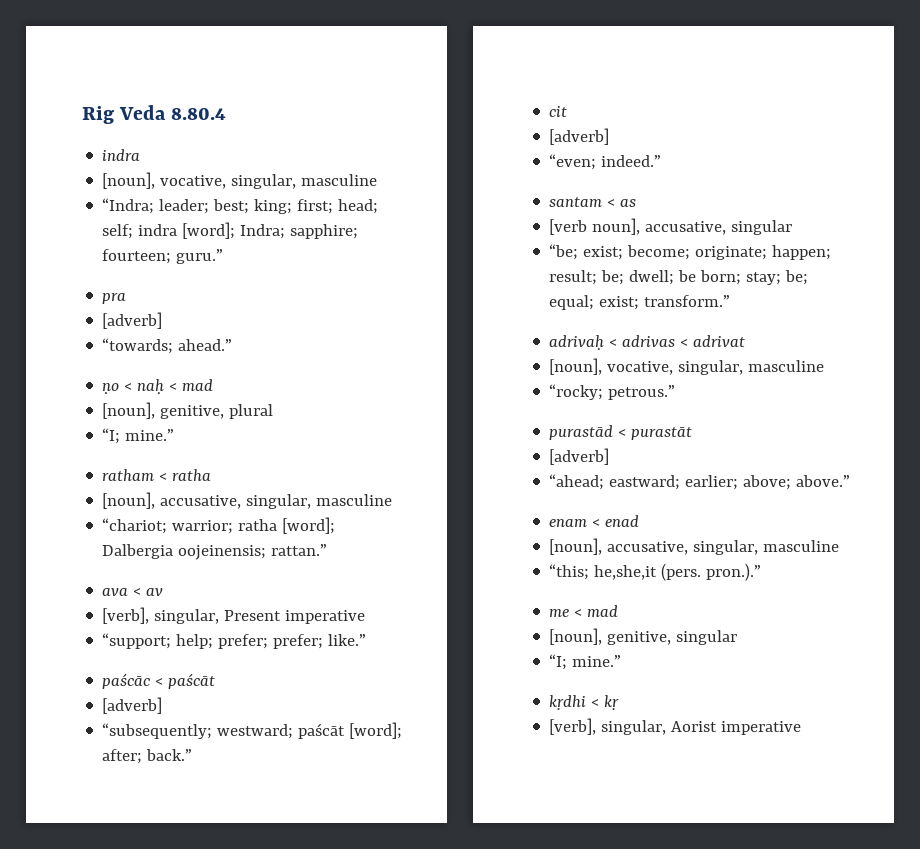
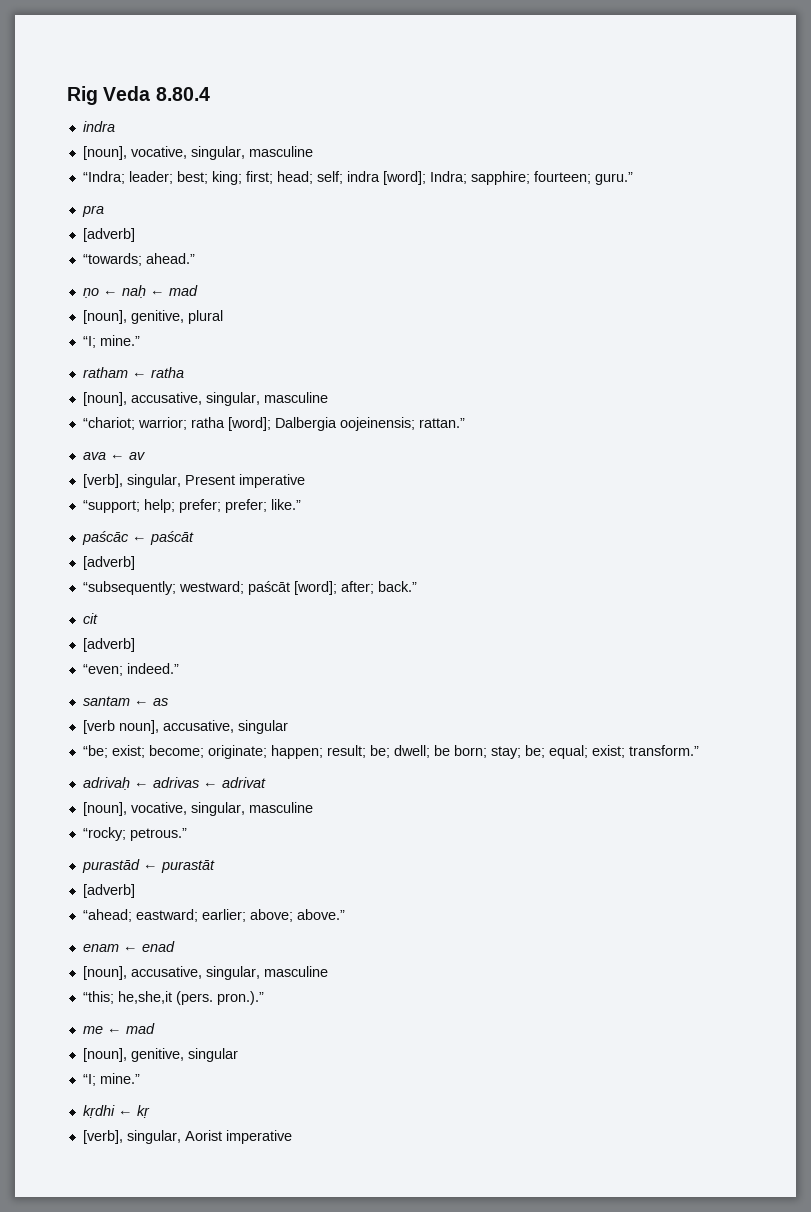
[124,379,178,394] < naḥ < -> [102,285,165,298] ← naḥ ←
[159,473,168,481] < -> [131,372,147,378] ←
[133,588,142,596] < -> [109,454,125,460] ←
[155,678,164,686] < -> [131,536,147,542] ←
[607,199,616,207] < -> [133,700,149,706] ←
[609,335,689,347] < adrivas < -> [133,777,218,788] ← adrivas ←
[618,429,627,437] < -> [142,864,158,870] ←
[592,519,601,527] < -> [122,946,138,952] ←
[574,609,583,617] < -> [106,1028,122,1034] ←
[591,699,600,707] < -> [117,1110,133,1116] ←

